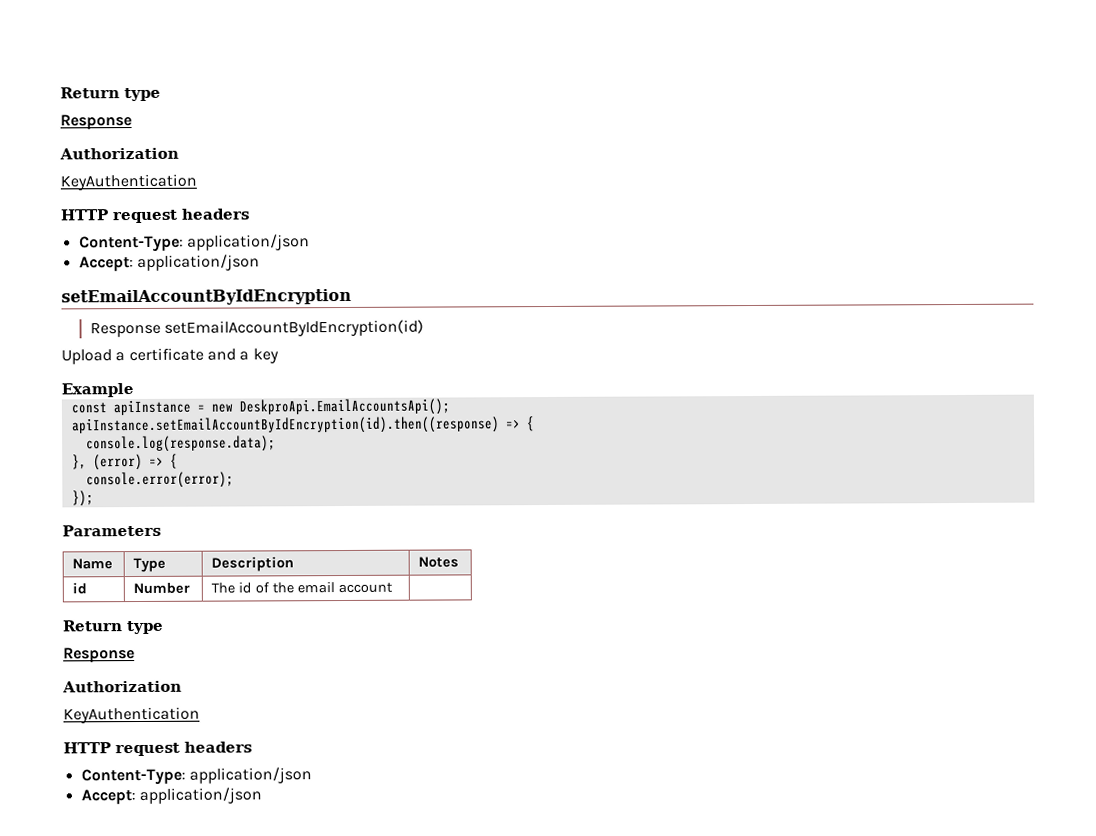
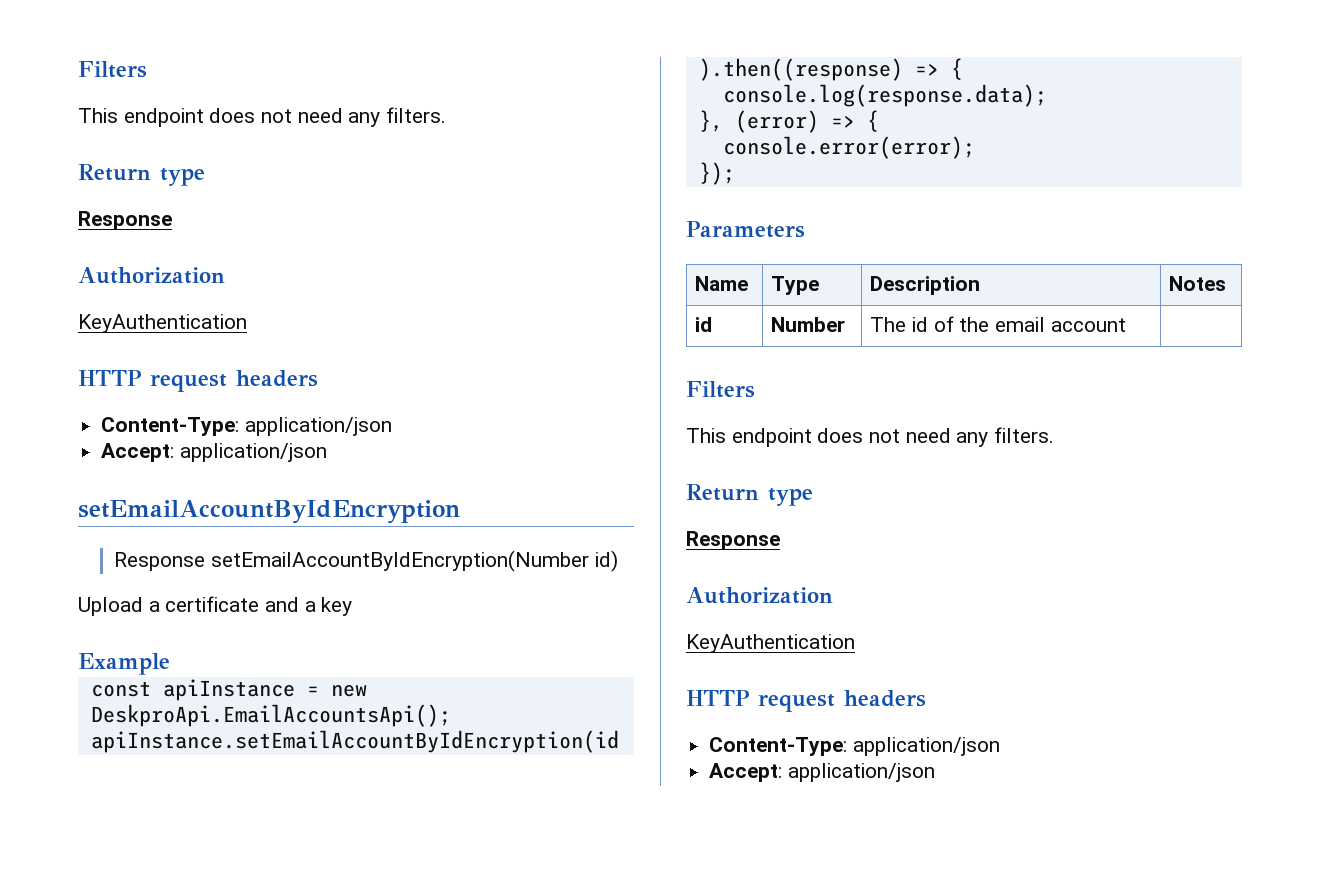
(60, 93) none -> [78,61,147,78] [78,107,447,127] Filters // This endpoint does not need any filters. //
[164,319,425,337] setEmailAccountByIdEncryption(id) -> [211,550,618,572] setEmailAccountByIdEncryption(Number id)
(393, 588) none -> [686,381,755,398] [686,427,1055,447] // Filters // This endpoint does not need any filters.

